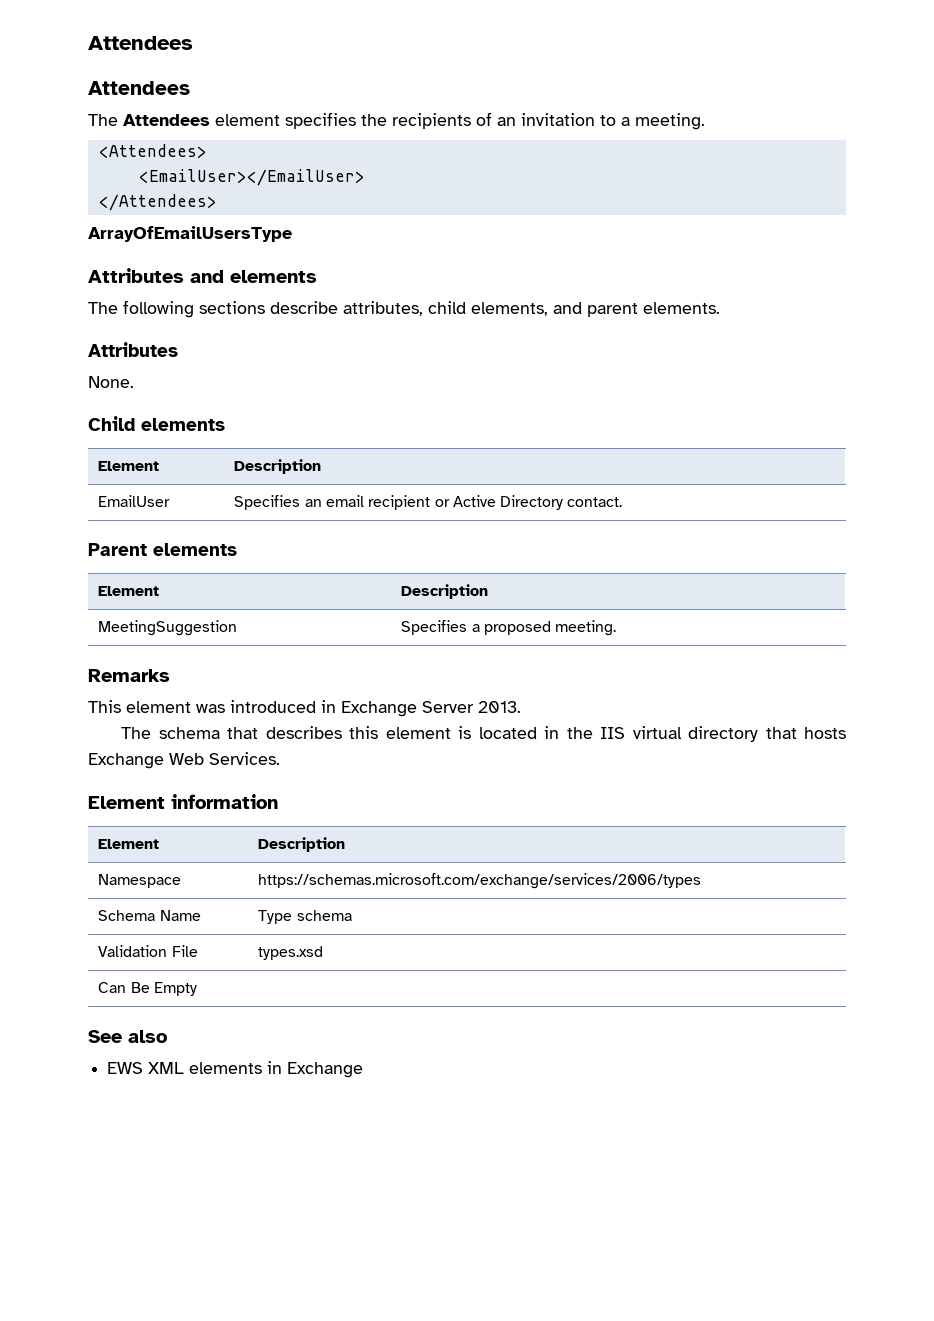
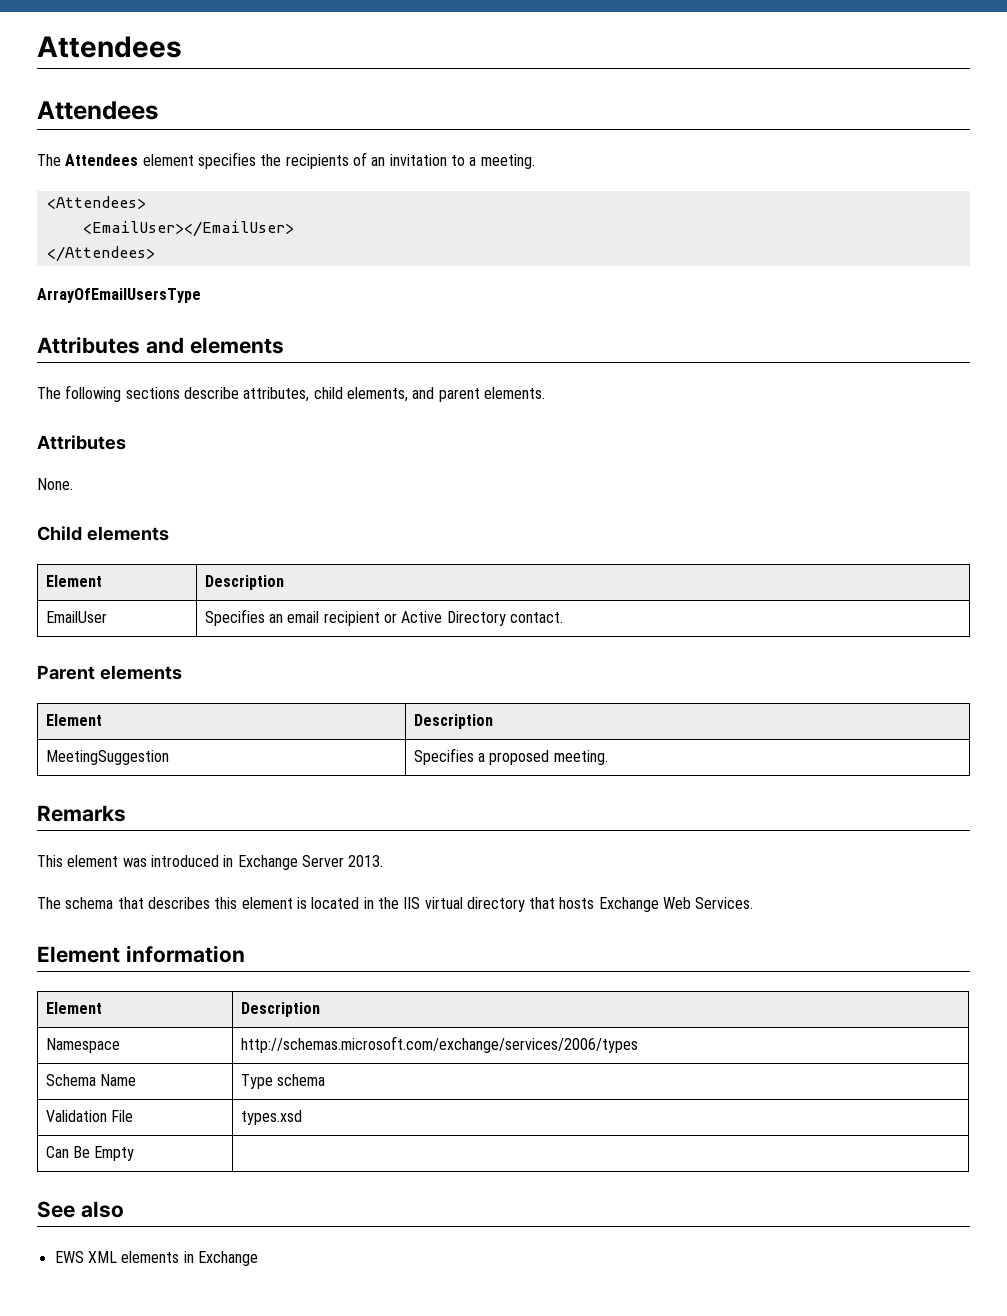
[258,873,702,889] https://schemas.microsoft.com/exchange/services/2006/types -> [240,1036,638,1053] http://schemas.microsoft.com/exchange/services/2006/types

